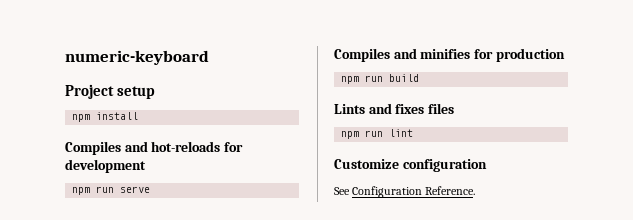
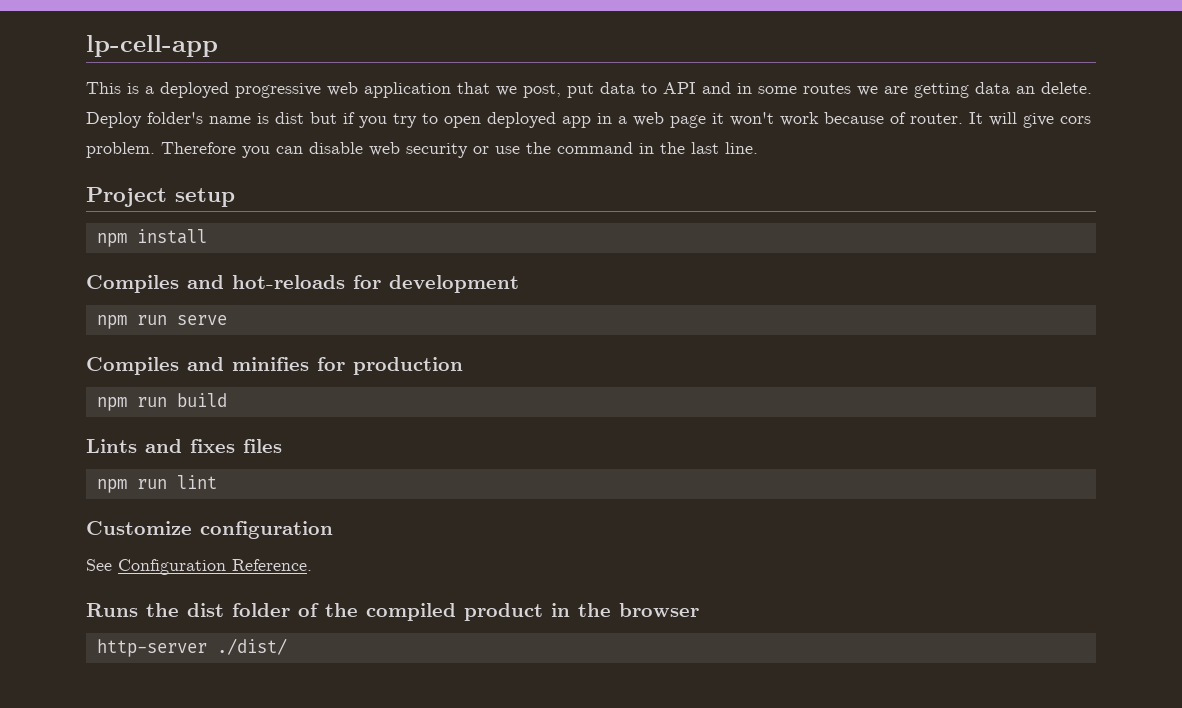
[65,50,209,65] numeric-keyboard -> [86,35,218,57] [86,82,1092,98] [86,112,1091,128] [86,142,758,158] lp-cell-app // This is a deployed progressive web application that we post, put data to API and in some routes we are getting data an delete. Deploy folder's name is dist but if you try to open deployed app in a web page it won't work because of router. It will give cors problem. Therefore you can disable web security or use the command in the last line.
(476, 190) none -> [86,603,699,621] [96,638,287,657] // Runs the dist folder of the compiled product in the browser // http-server ./dist/

